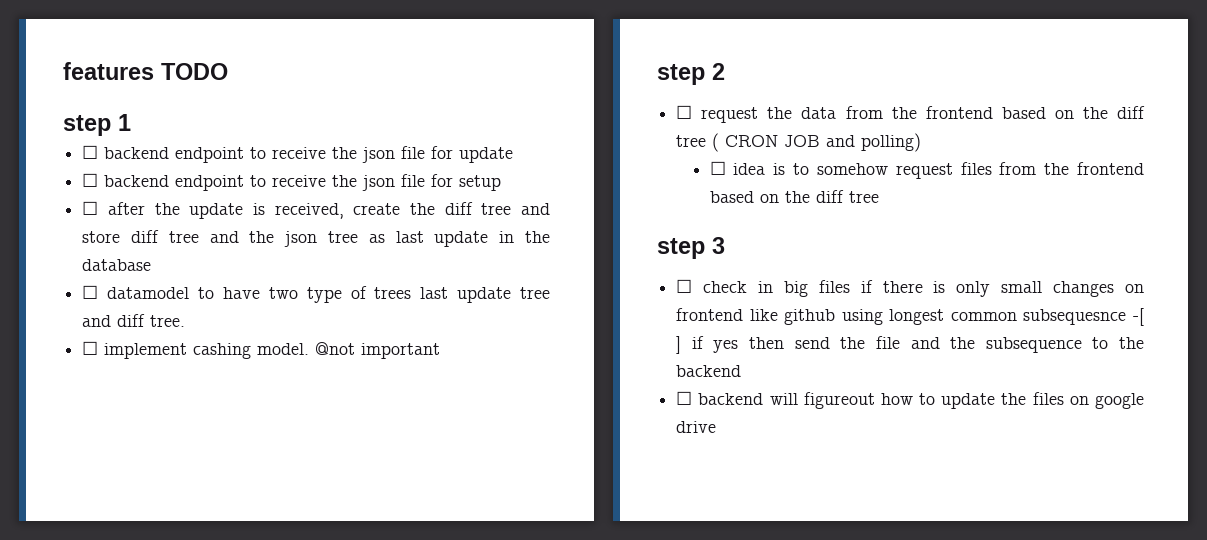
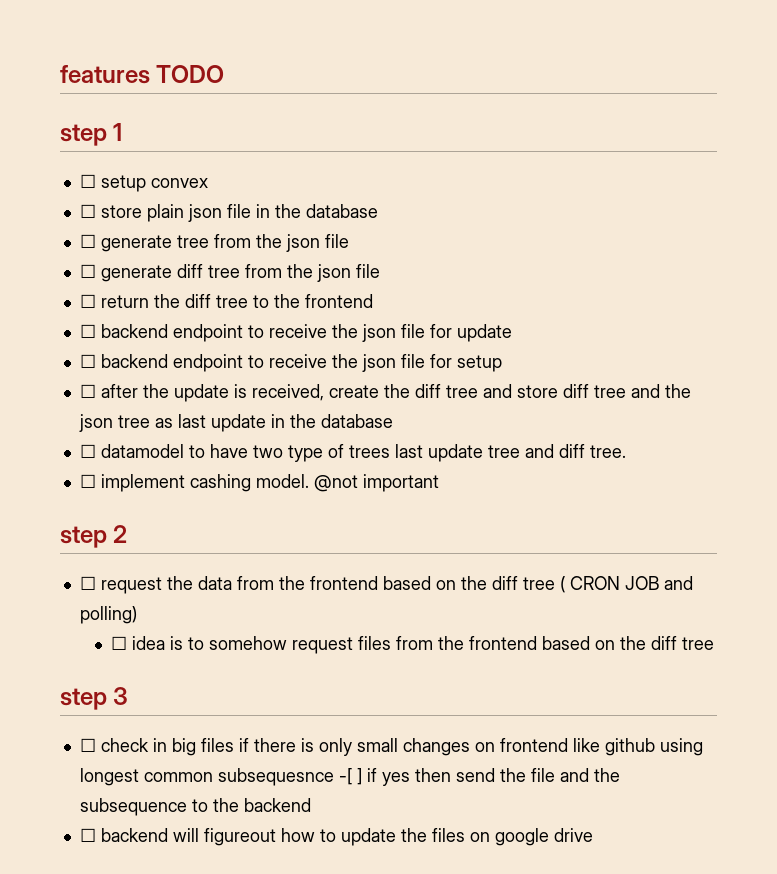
(131, 122) none -> [79,174,208,192] [79,204,378,222] [79,234,349,252] [79,264,380,282] [79,294,373,308] // ☐ setup convex // ☐ store plain json file in the database // ☐ generate tree from the json file // ☐ generate diff tree from the json file // ☐ return the diff tree to the frontend

